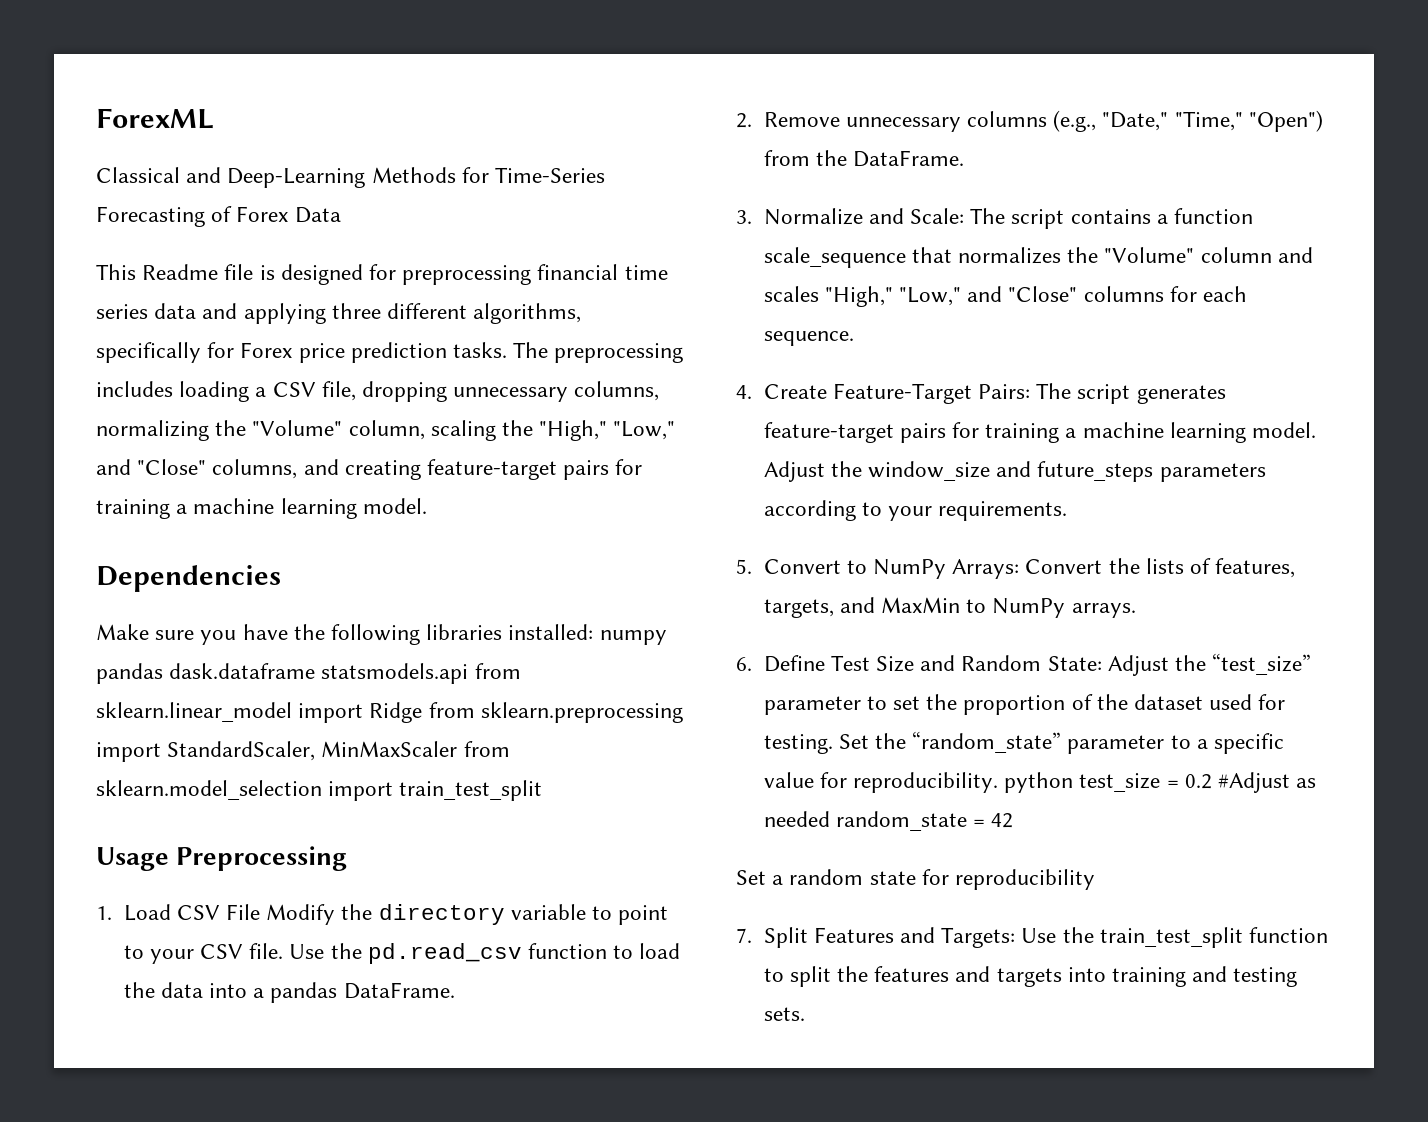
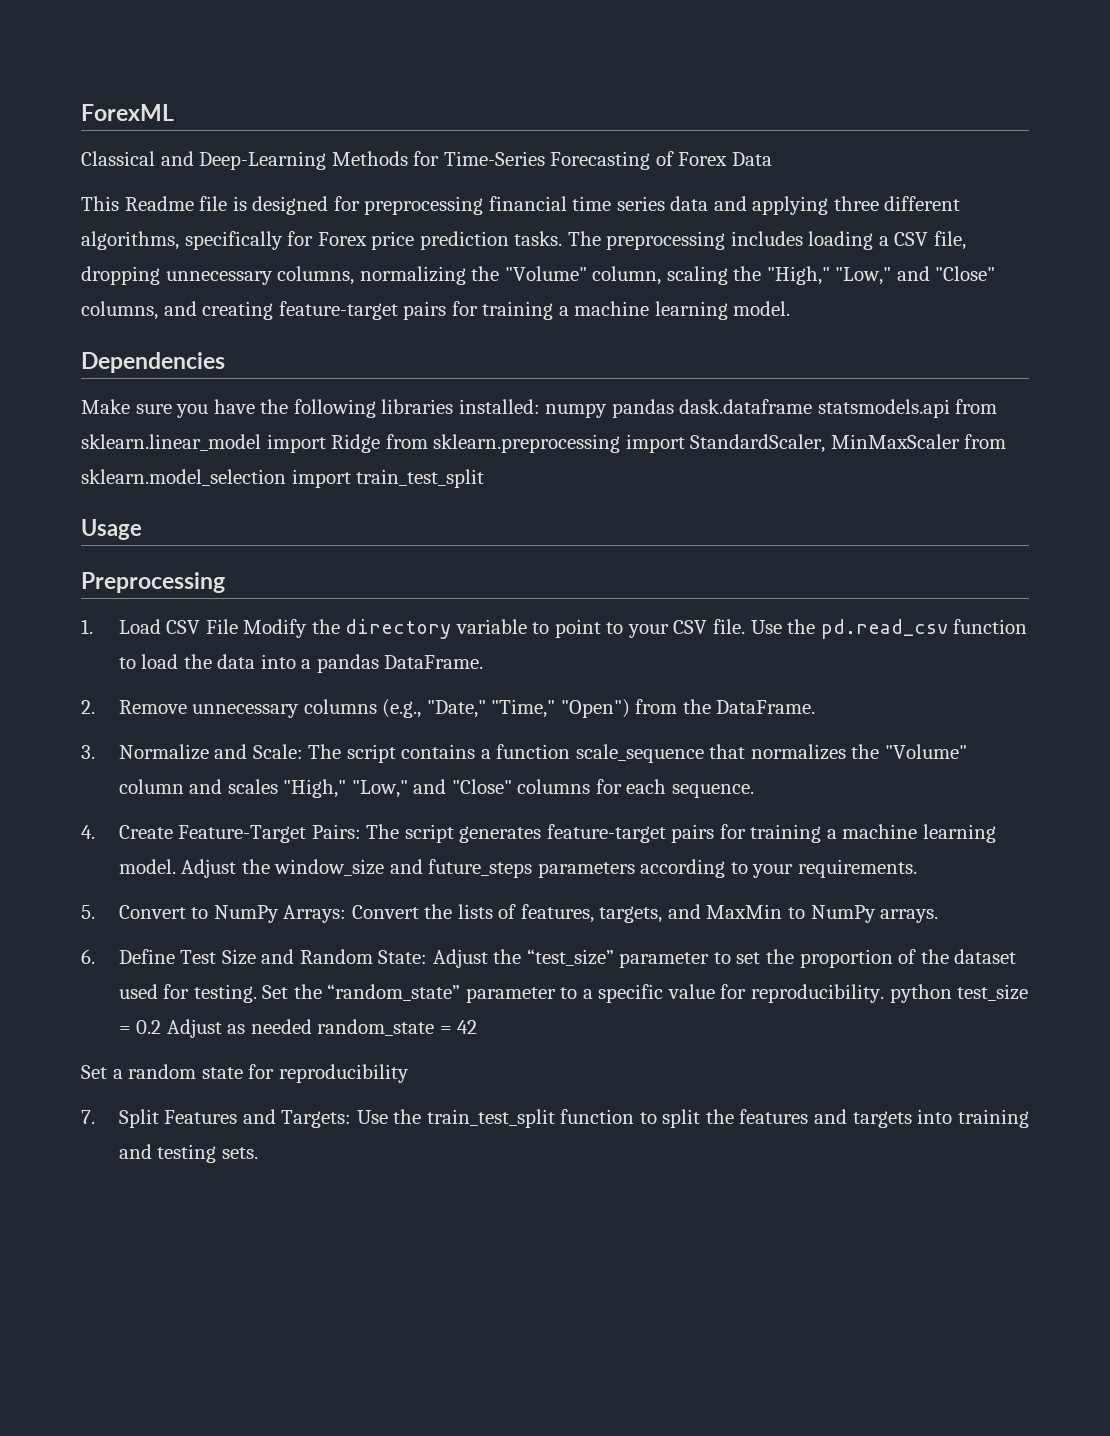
(169, 859) none -> (142, 529) //
[1217,772,1290,793] #Adjust -> [166,1019,222,1038] Adjust

